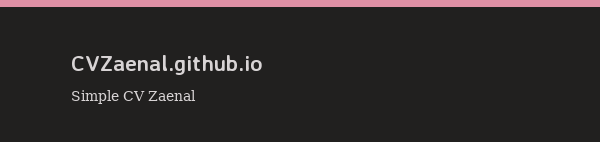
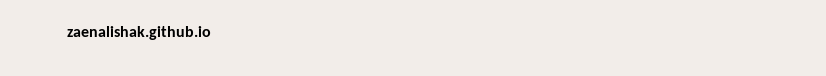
[71,55,263,75] [71,90,196,104] CVZaenal.github.io // Simple CV Zaenal -> [67,26,211,40] zaenalishak.github.io

